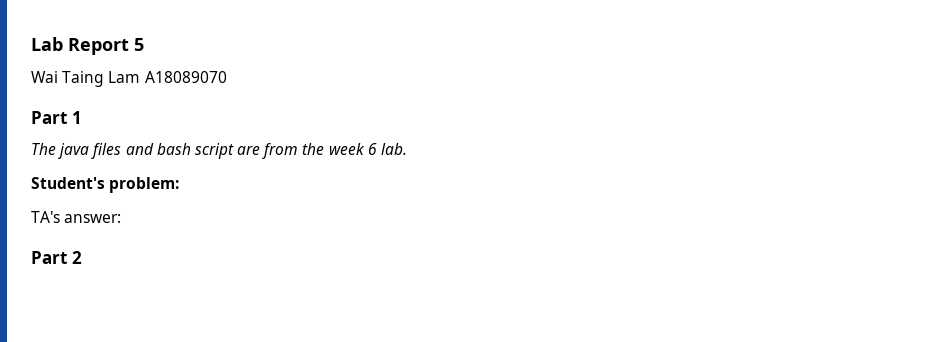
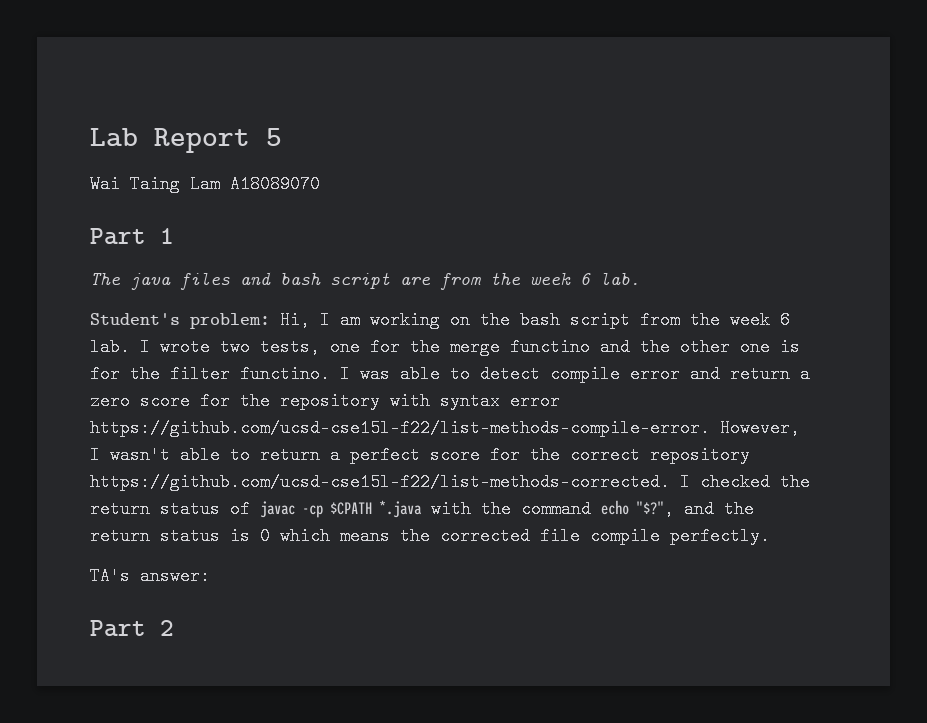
(180, 185) none -> [280,311,790,329] [90,338,800,356] [90,365,810,383] [90,392,560,410] [90,419,800,437] [90,446,750,464] [90,473,810,491] [90,500,754,518] [90,527,770,545] Hi, I am working on the bash script from the week 6 lab. I wrote two tests, one for the merge functino and the other one is for the filter functino. I was able to detect compile error and return a zero score for the repository with syntax error https://github.com/ucsd-cse15l-f22/list-methods-compile-error. However, I wasn't able to return a perfect score for the correct repository https://github.com/ucsd-cse15l-f22/list-methods-corrected. I checked the return status of javac -cp $CPATH *.java with the command echo "$?", and the return status is 0 which means the corrected file compile perfectly.

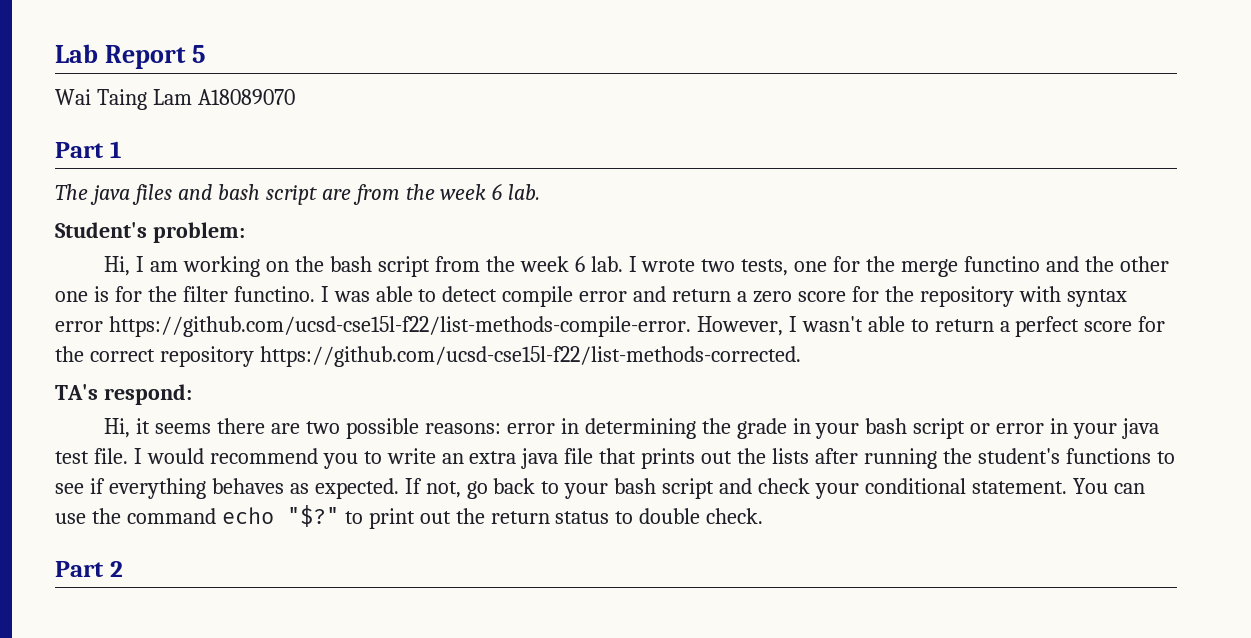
(270, 321) none -> (245, 232) //
[680,473,810,491] [90,500,754,518] [90,527,770,545] [90,567,210,585] I checked the return status of javac -cp $CPATH *.java with the command echo "$?", and the return status is 0 which means the corrected file compile perfectly. // TA's answer: -> [55,384,192,405] [104,418,1160,439] [55,448,1175,469] [55,478,1145,499] [55,505,764,529] // TA's respond: // Hi, it seems there are two possible reasons: error in determining the grade in your bash script or error in your java test file. I would recommend you to write an extra java file that prints out the lists after running the student's functions to see if everything behaves as expected. If not, go back to your bash script and check your conditional statement. You can use the command echo "$?" to print out the return status to double check.

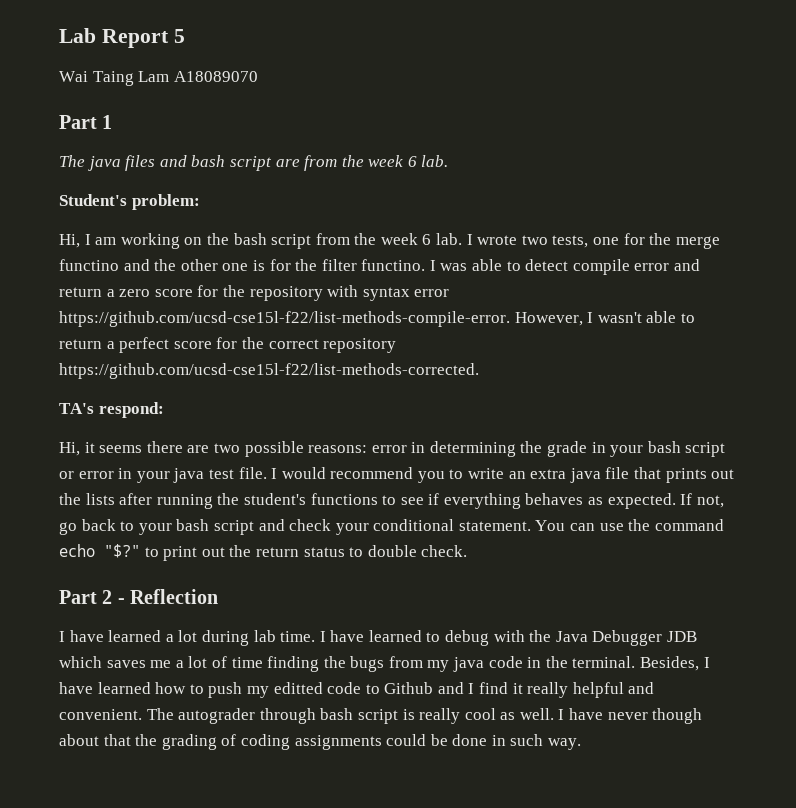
(123, 569) none -> [117,589,219,604] [59,630,698,646] [59,656,710,672] [59,682,655,698] [59,708,703,724] [59,734,582,750] - Reflection // I have learned a lot during lab time. I have learned to debug with the Java Debugger JDB which saves me a lot of time finding the bugs from my java code in the terminal. Besides, I have learned how to push my editted code to Github and I find it really helpful and convenient. The autograder through bash script is really cool as well. I have never though about that the grading of coding assignments could be done in such way.

